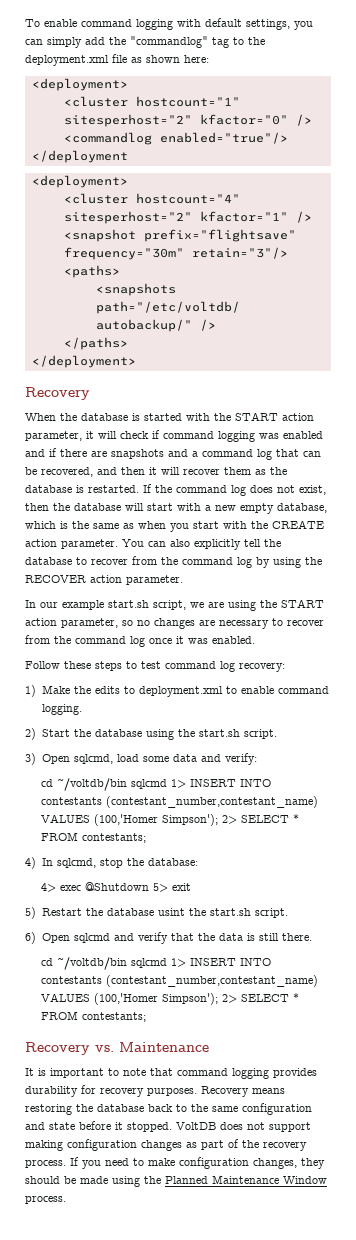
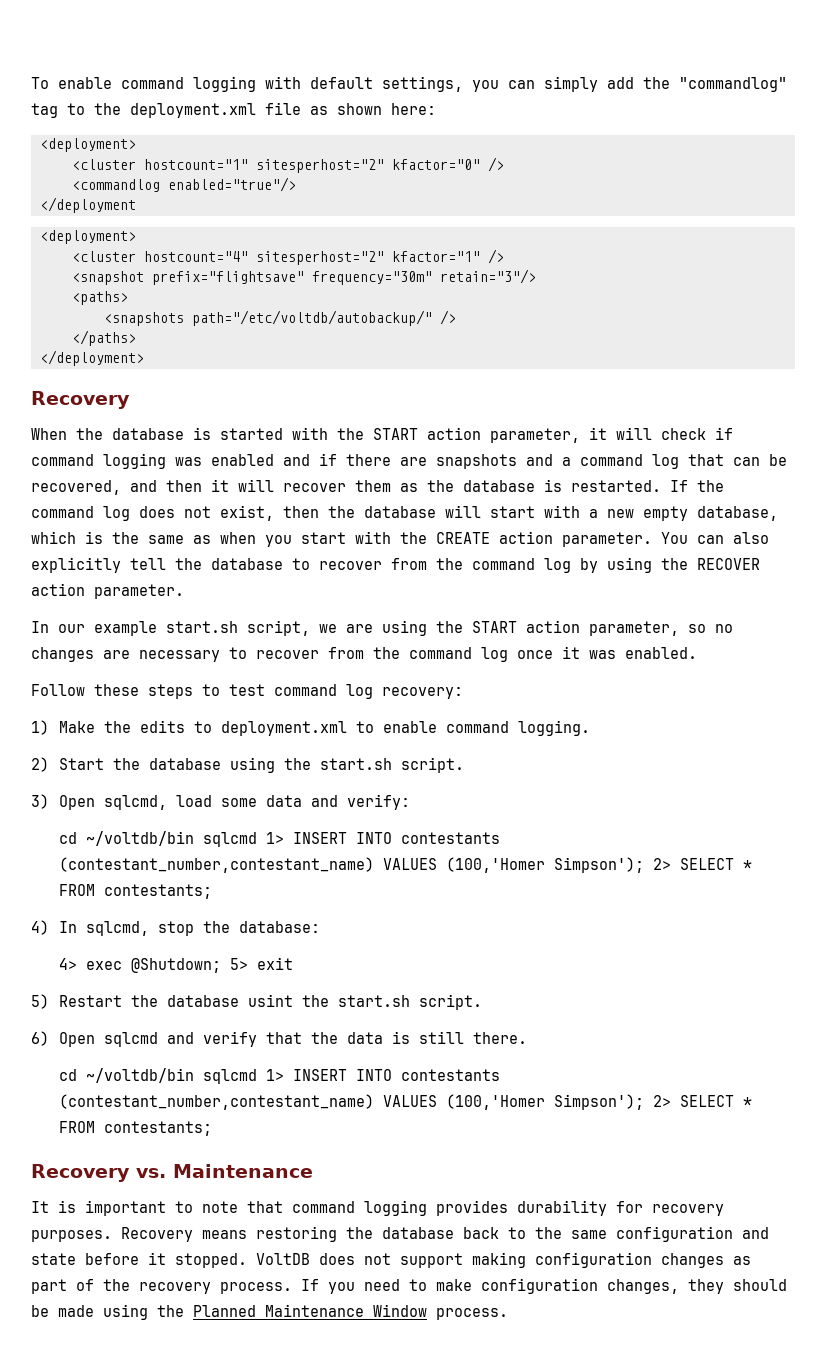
[84,882,149,891] @Shutdown -> [130,958,221,973] @Shutdown;

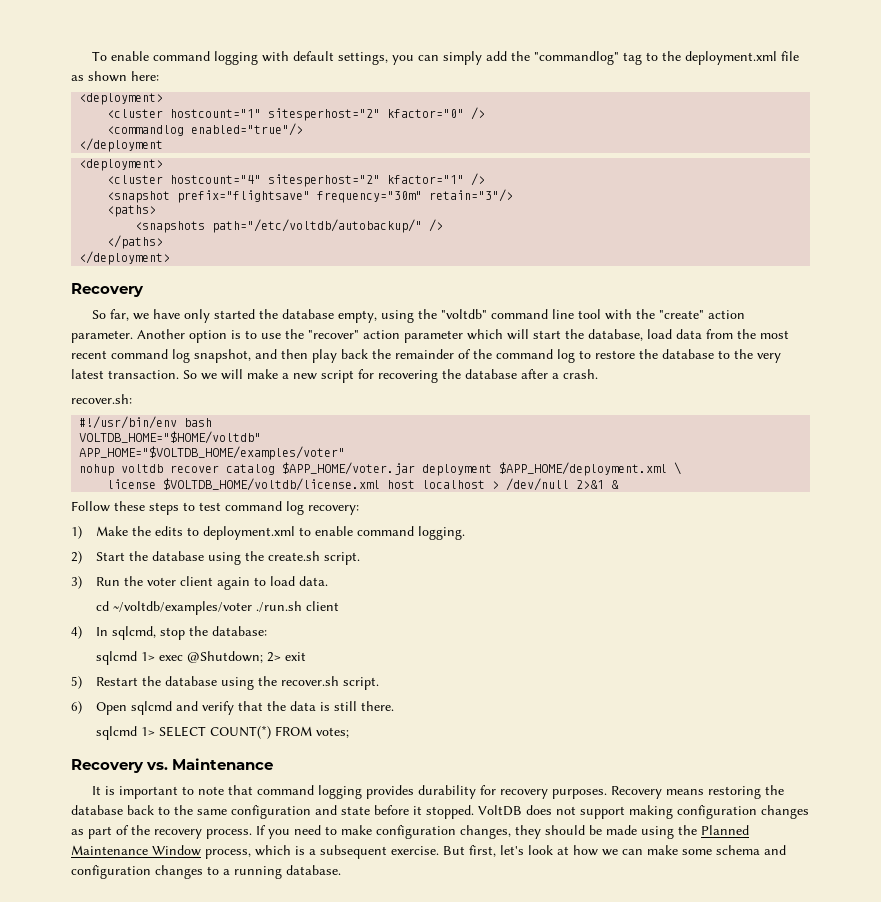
[31,427,733,443] [31,453,787,469] [31,479,724,495] [31,505,778,521] [31,531,769,547] [31,557,760,573] [31,583,184,599] [31,620,733,636] [31,646,697,662] When the database is started with the START action parameter, it will check if command logging was enabled and if there are snapshots and a command log that can be recovered, and then it will recover them as the database is restarted. If the command log does not exist, then the database will start with a new empty database, which is the same as when you start with the CREATE action parameter. You can also explicitly tell the database to recover from the command log by using the RECOVER action parameter. // In our example start.sh script, we are using the START action parameter, so no changes are necessary to recover from the command log once it was enabled. -> [92,309,746,323] [71,329,789,343] [71,349,781,363] [71,369,598,383] [71,394,132,404] [79,416,213,429] [79,431,262,444] [79,446,346,460] [79,462,682,476] [107,478,620,491] So far, we have only started the database empty, using the "voltdb" command line tool with the "create" action parameter. Another option is to use the "recover" action parameter which will start the database, load data from the most recent command log snapshot, and then play back the remainder of the command log to restore the database to the very latest transaction. So we will make a new script for recovering the database after a crash. // recover.sh: // #!/usr/bin/env bash // VOLTDB_HOME="$HOME/voltdb" // APP_HOME="$VOLTDB_HOME/examples/voter" // nohup voltdb recover catalog $APP_HOME/voter.jar deployment $APP_HOME/deployment.xml \ // license $VOLTDB_HOME/voltdb/license.xml host localhost > /dev/null 2>&1 &
[319,758,392,770] start.sh -> [268,551,321,561] create.sh
[58,794,410,810] [58,831,500,847] [58,857,752,873] [58,884,212,899] Open sqlcmd, load some data and verify: // cd ~/voltdb/bin sqlcmd 1> INSERT INTO contestants (contestant_number,contestant_name) VALUES (100,'Homer Simpson'); 2> SELECT * FROM contestants; -> [96,576,329,590] [96,601,340,615] Run the voter client again to load data. // cd ~/voltdb/examples/voter ./run.sh client
[58,958,77,970] 4> -> [96,651,156,665] sqlcmd 1>
[229,958,248,970] 5> -> [267,652,282,662] 2>
[247,994,410,1007] usint the start.sh -> [221,676,340,690] using the recover.sh
[58,1068,500,1084] [58,1094,752,1110] [58,1121,212,1136] cd ~/voltdb/bin sqlcmd 1> INSERT INTO contestants (contestant_number,contestant_name) VALUES (100,'Homer Simpson'); 2> SELECT * FROM contestants; -> [96,725,350,740] sqlcmd 1> SELECT COUNT(*) FROM votes;
[436,1308,508,1320] process. -> [205,845,786,859] [71,865,341,879] process, which is a subsequent exercise. But first, let's look at how we can make some schema and configuration changes to a running database.

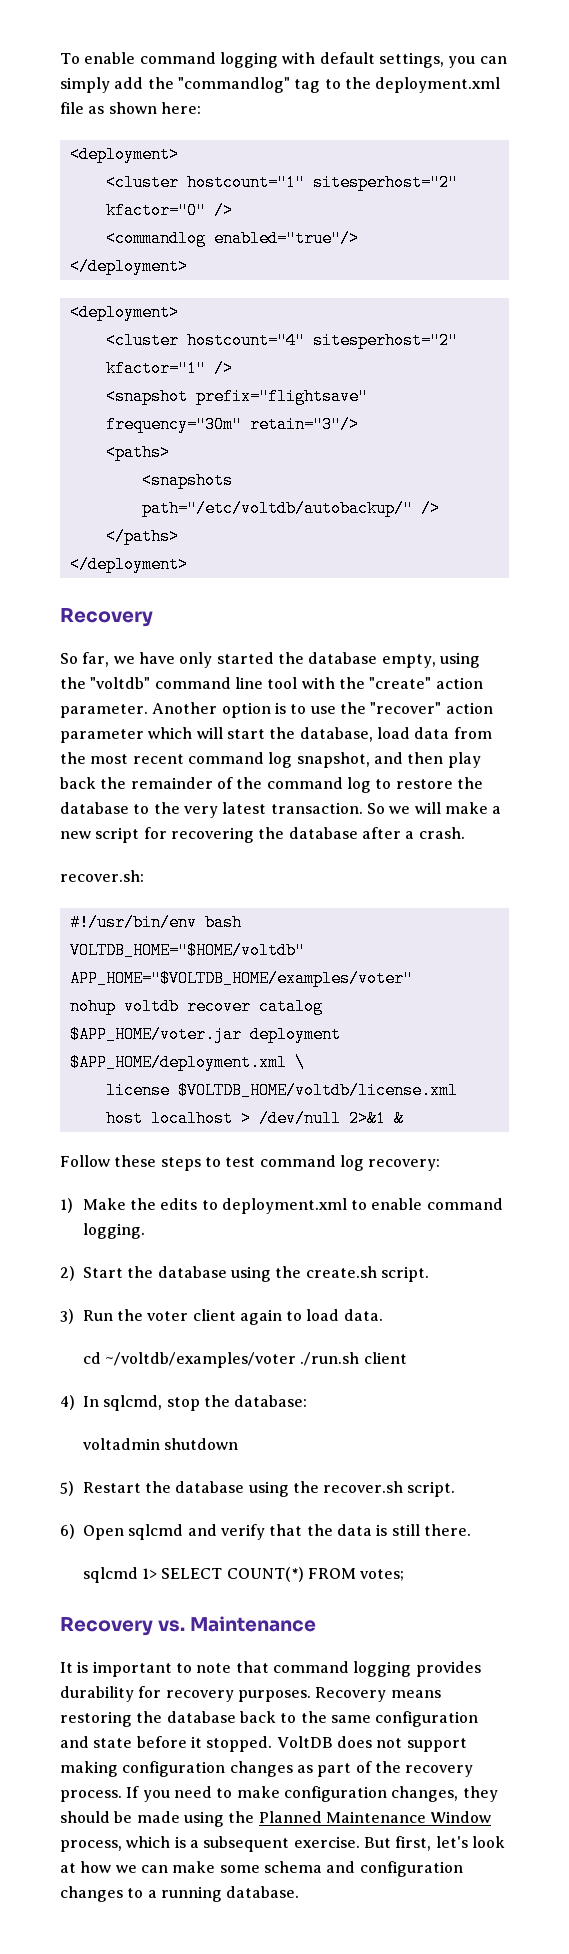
[79,138,164,152] </deployment -> [69,258,188,275] </deployment>
[96,651,307,665] sqlcmd 1> exec @Shutdown; 2> exit -> [82,1438,238,1450] voltadmin shutdown

